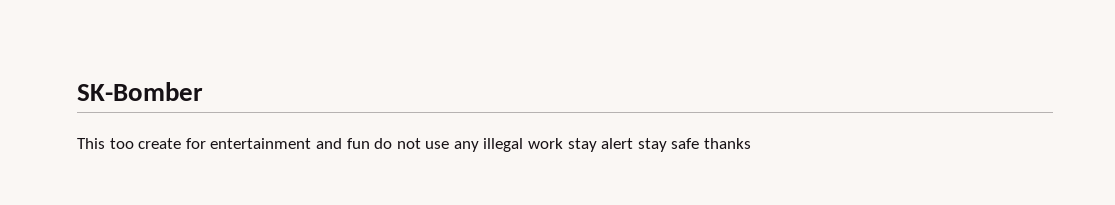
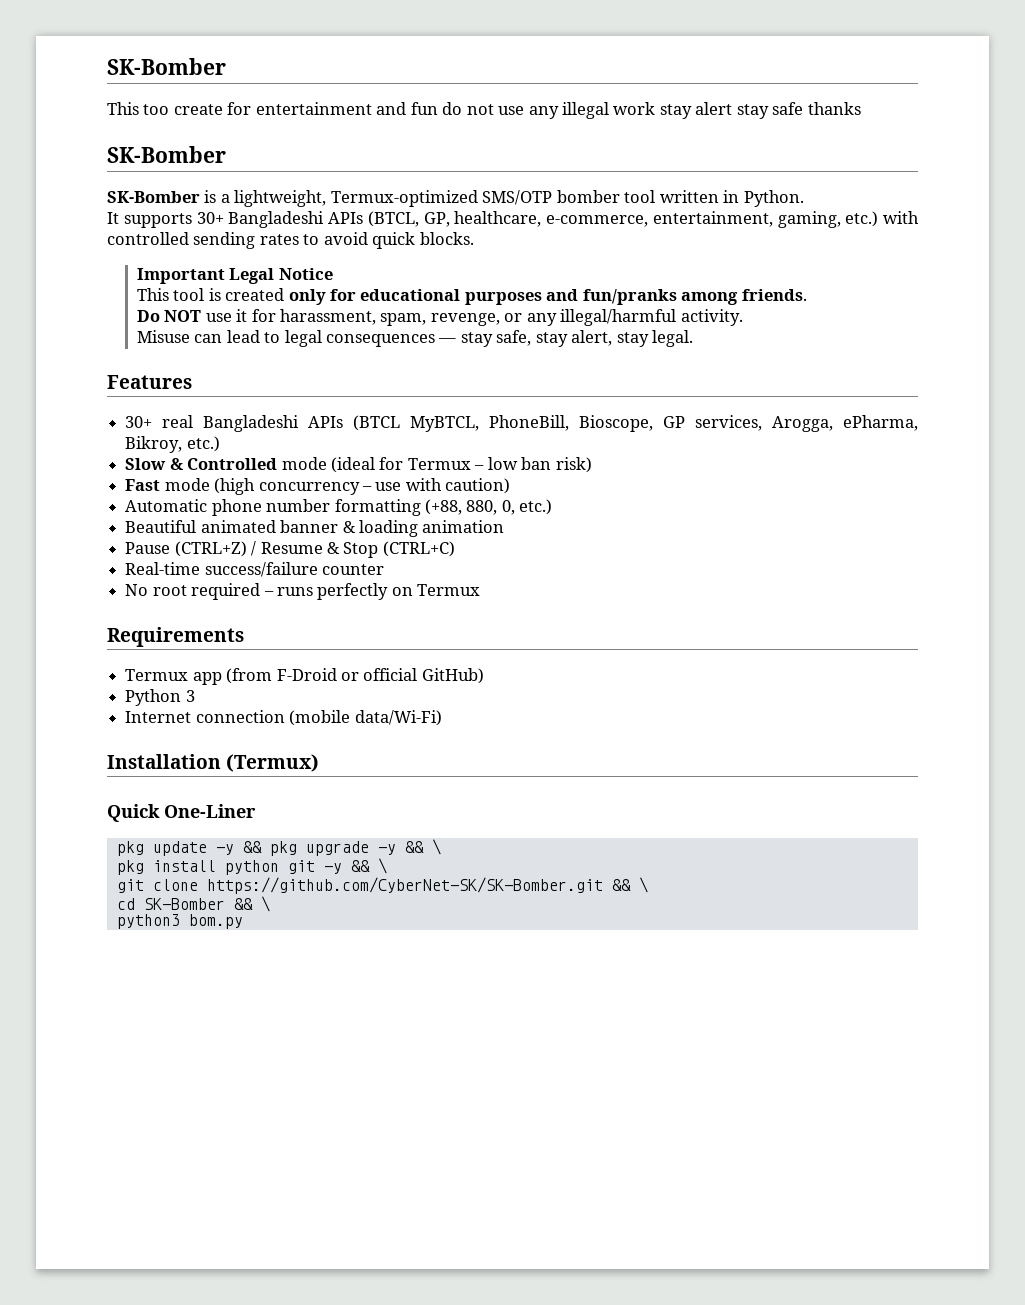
(752, 143) none -> [107,146,226,163] [107,190,804,207] [107,211,919,228] [107,232,474,249] [136,268,333,284] [136,288,807,305] [136,309,743,326] [136,330,694,347] [107,375,192,389] [125,415,919,432] [125,436,220,453] [125,457,592,473] [125,478,511,495] [125,499,553,516] [125,520,505,537] [125,541,455,558] [125,562,385,577] [125,583,481,600] [107,627,244,647] [125,668,484,685] [125,689,195,706] [125,710,442,726] [107,754,320,772] [107,804,256,822] [116,839,441,856] [116,858,387,875] [116,877,648,894] [116,896,270,912] [116,914,243,929] // SK-Bomber // SK-Bomber is a lightweight, Termux-optimized SMS/OTP bomber tool written in Python. // It supports 30+ Bangladeshi APIs (BTCL, GP, healthcare, e-commerce, entertainment, gaming, etc.) with controlled sending rates to avoid quick blocks. // Important Legal Notice // This tool is created only for educational purposes and fun/pranks among friends. // Do NOT use it for harassment, spam, revenge, or any illegal/harmful activity. // Misuse can lead to legal consequences — stay safe, stay alert, stay legal. // Features // 30+ real Bangladeshi APIs (BTCL MyBTCL, PhoneBill, Bioscope, GP services, Arogga, ePharma, Bikroy, etc.) // Slow & Controlled mode (ideal for Termux – low ban risk) // Fast mode (high concurrency – use with caution) // Automatic phone number formatting (+88, 880, 0, etc.) // Beautiful animated banner & loading animation // Pause (CTRL+Z) / Resume & Stop (CTRL+C) // Real-time success/failure counter // No root required – runs perfectly on Termux // Requirements // Termux app (from F-Droid or official GitHub) // Python 3 // Internet connection (mobile data/Wi-Fi) // Installation (Termux) // Quick One-Liner // pkg update -y && pkg upgrade -y && \ // pkg install python git -y && \ // git clone https://github.com/CyberNet-SK/SK-Bomber.git && \ // cd SK-Bomber && \ // python3 bom.py

